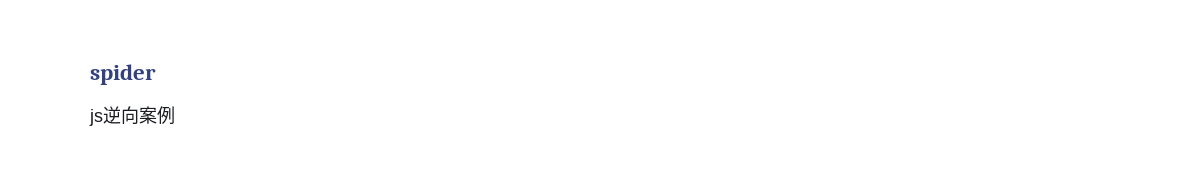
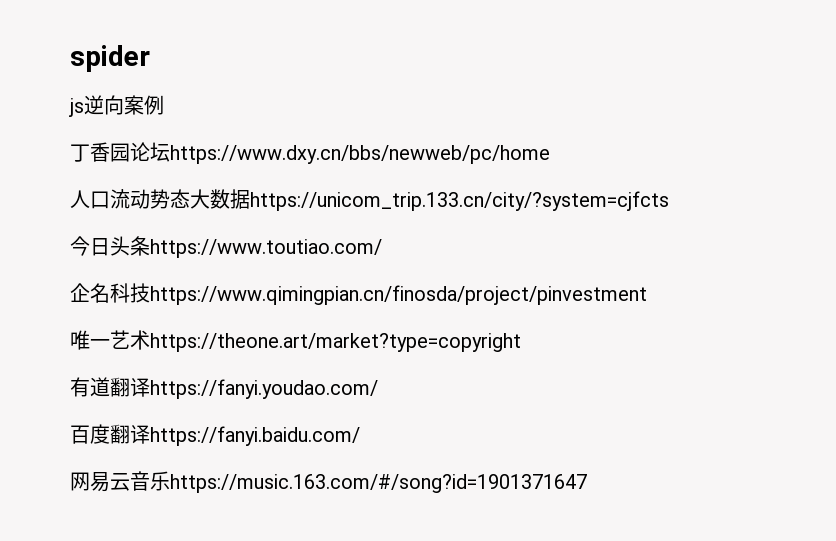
(175, 115) none -> [70,142,550,164] [70,189,669,211] [70,236,382,258] [70,283,647,305] [70,330,521,352] [70,377,378,399] [70,424,360,446] [70,471,587,493] // 丁香园论坛https://www.dxy.cn/bbs/newweb/pc/home // 人口流动势态大数据https://unicom_trip.133.cn/city/?system=cjfcts // 今日头条https://www.toutiao.com/ // 企名科技https://www.qimingpian.cn/finosda/project/pinvestment // 唯一艺术https://theone.art/market?type=copyright // 有道翻译https://fanyi.youdao.com/ // 百度翻译https://fanyi.baidu.com/ // 网易云音乐https://music.163.com/#/song?id=1901371647

